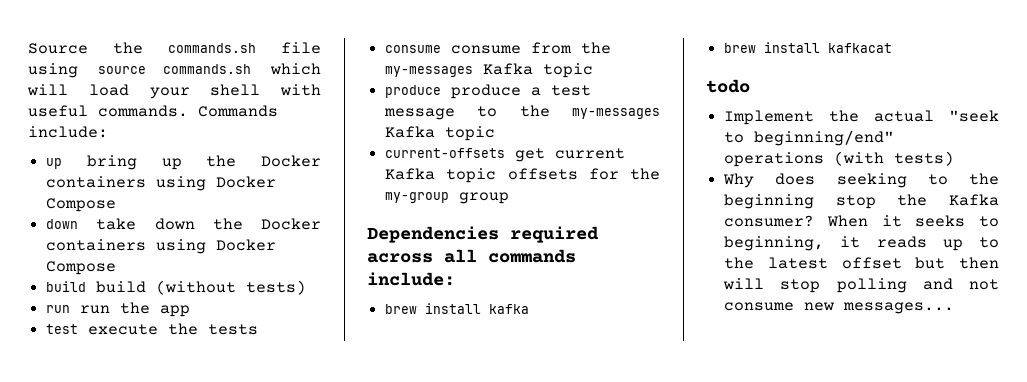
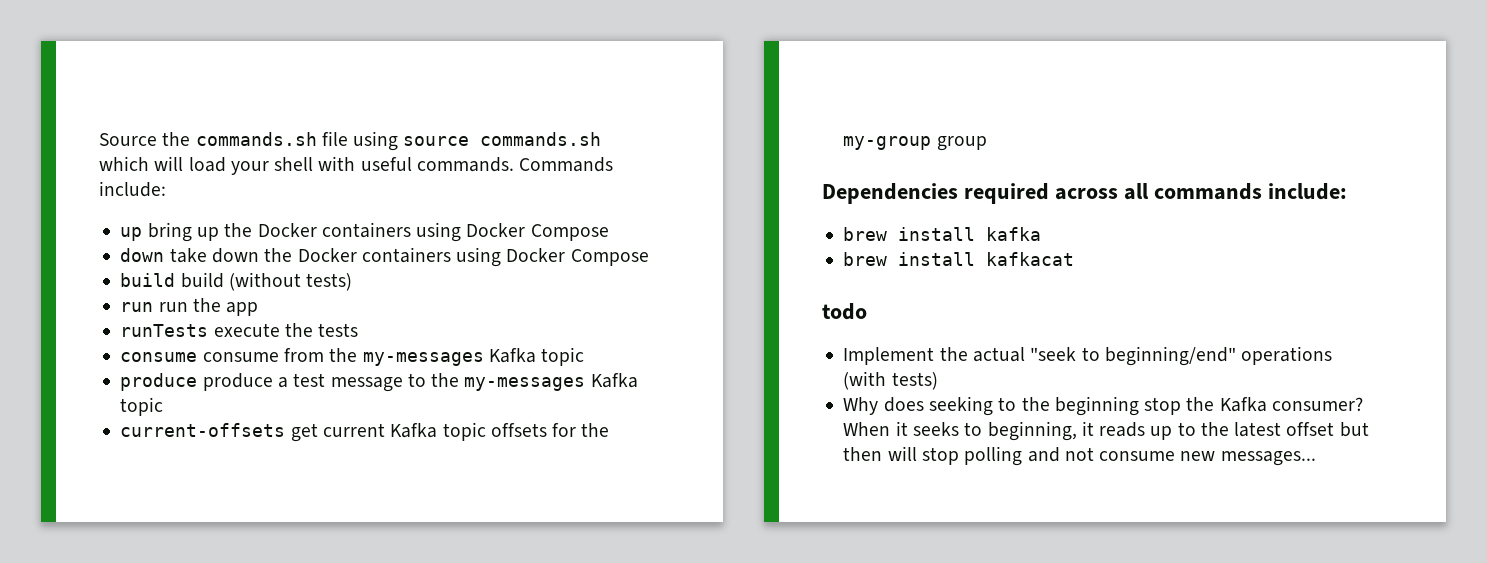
[46,324,79,334] test -> [120,324,209,337] runTests

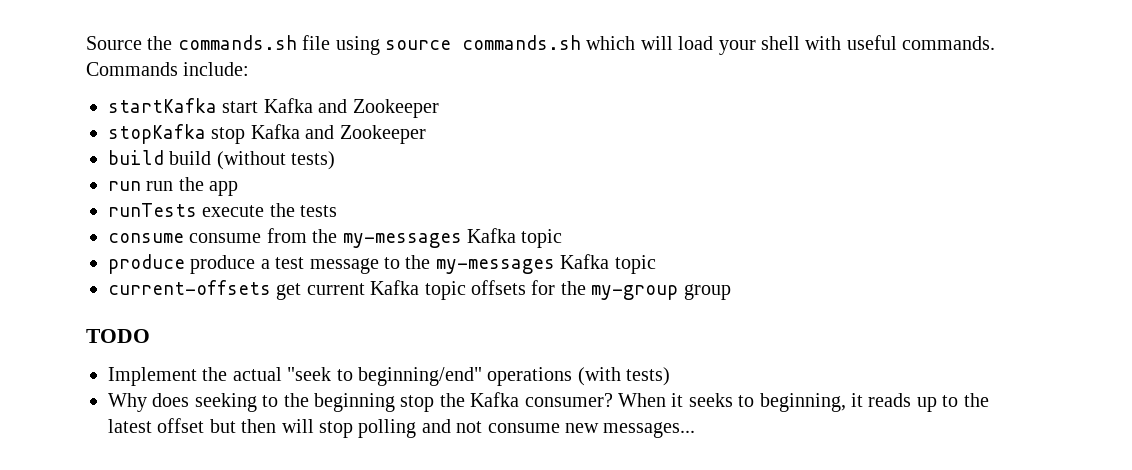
[120,222,609,242] [120,247,649,267] up bring up the Docker containers using Docker Compose // down take down the Docker containers using Docker Compose -> [108,98,439,118] [108,124,426,144] startKafka start Kafka and Zookeeper // stopKafka stop Kafka and Zookeeper
[822,183,1347,204] [843,227,1042,241] [843,252,1075,266] [822,303,867,320] Dependencies required across all commands include: // brew install kafka // brew install kafkacat // todo -> [86,329,150,343] TODO

